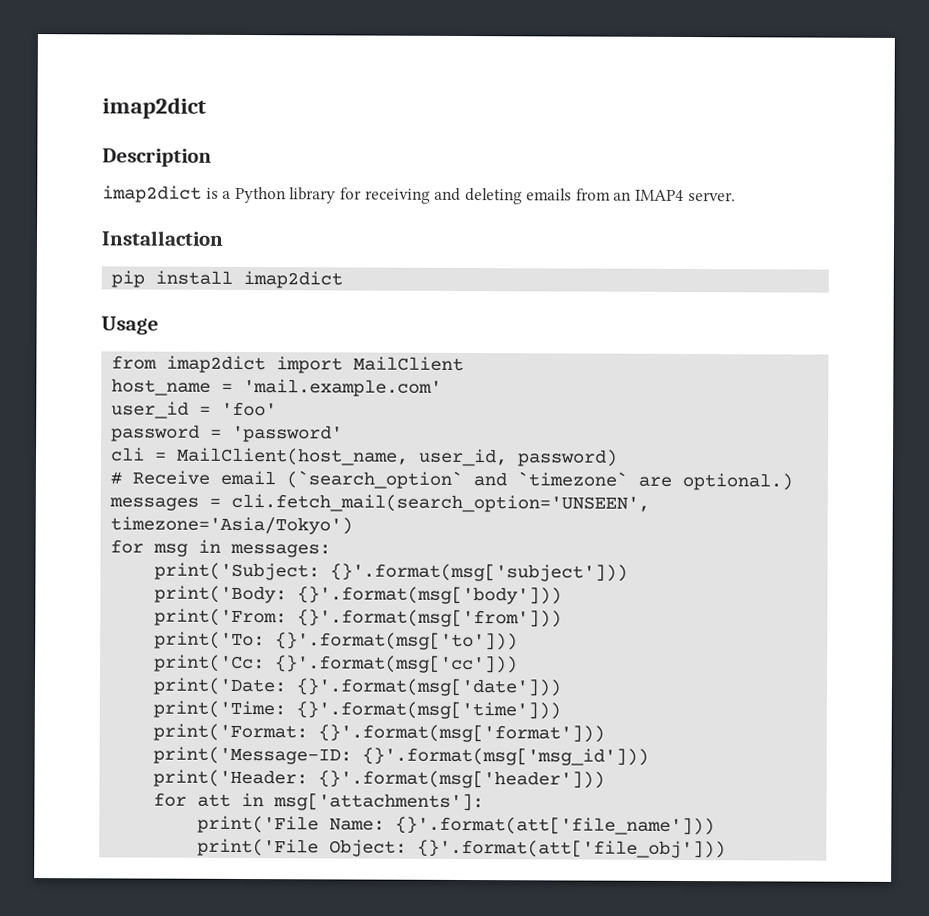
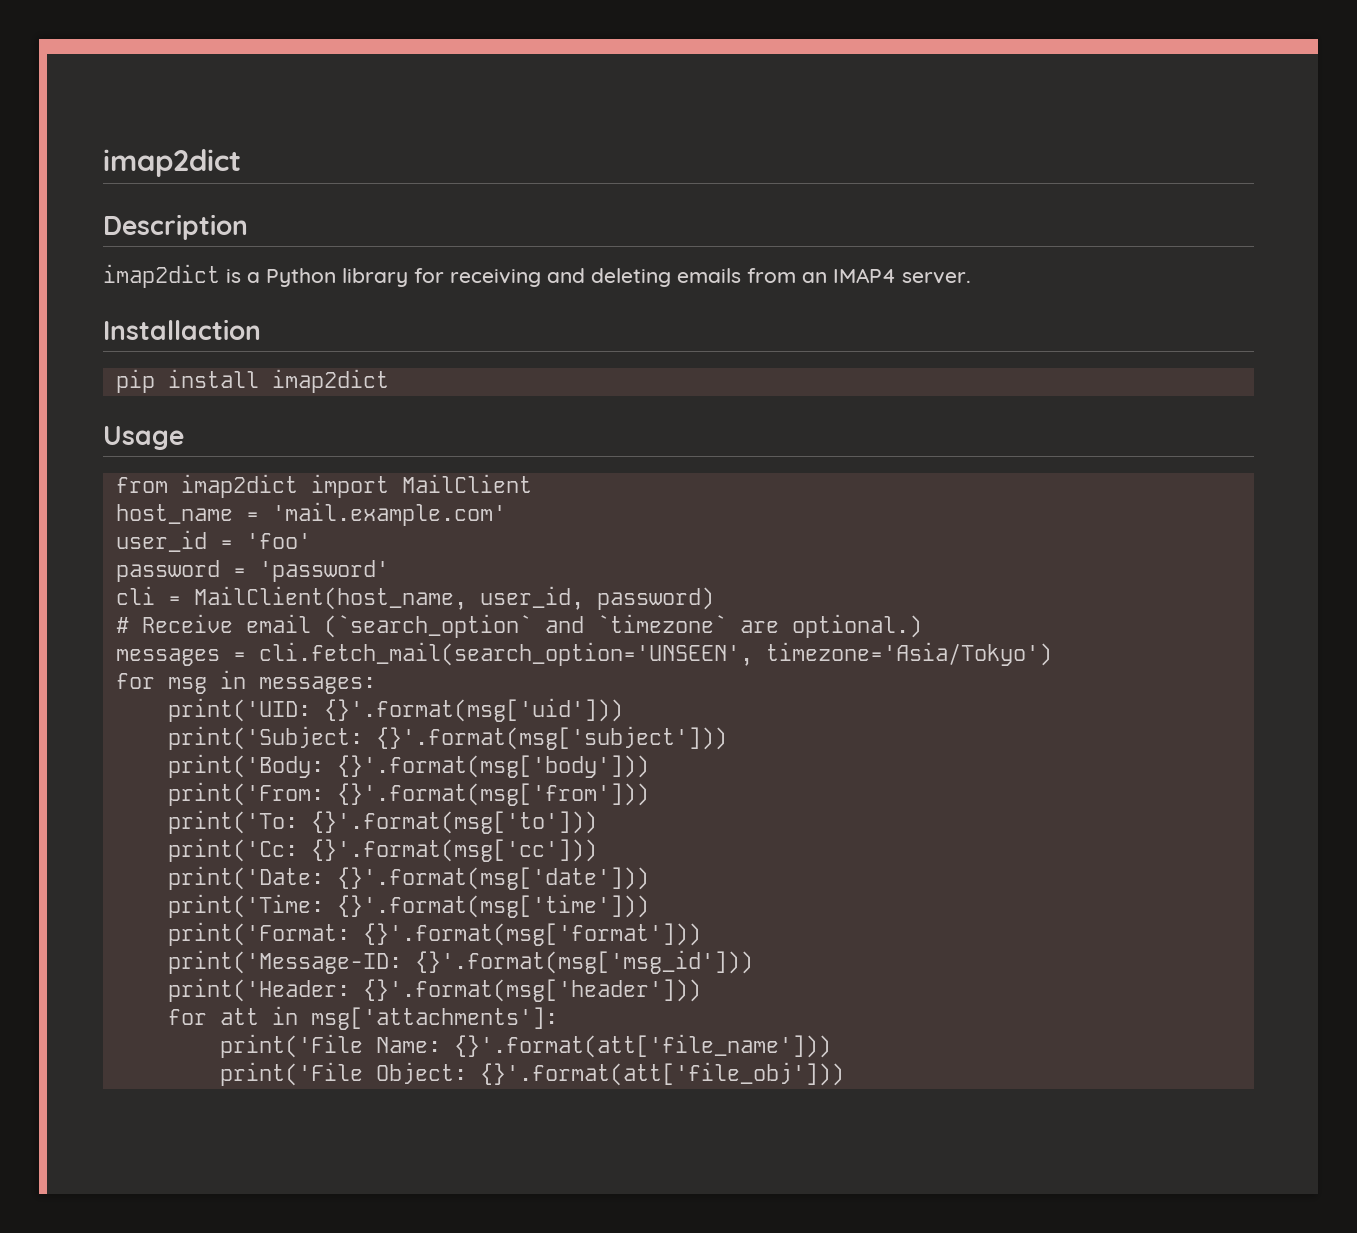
(332, 550) none -> [167,698,623,722] // print('UID: {}'.format(msg['uid']))

